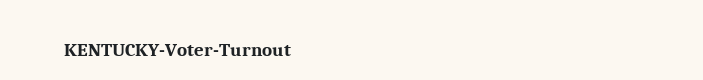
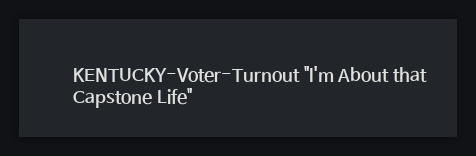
(291, 50) none -> [303,66,428,82] [73,88,193,108] "I'm About that Capstone Life"

